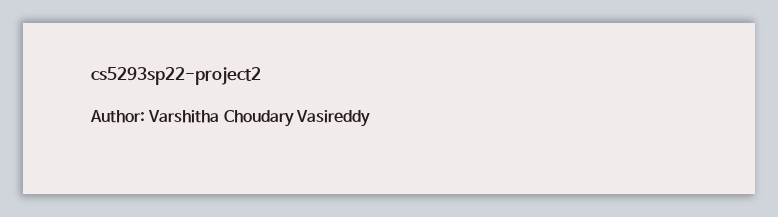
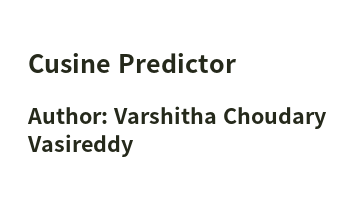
[91,67,261,85] cs5293sp22-project2 -> [28,53,236,73] Cusine Predictor

